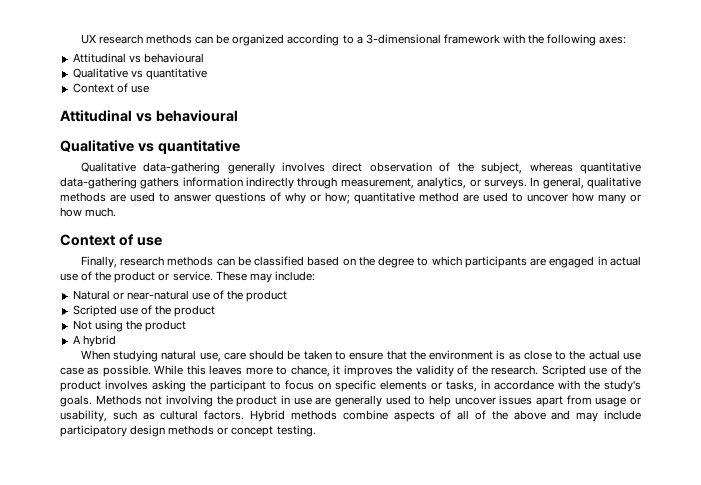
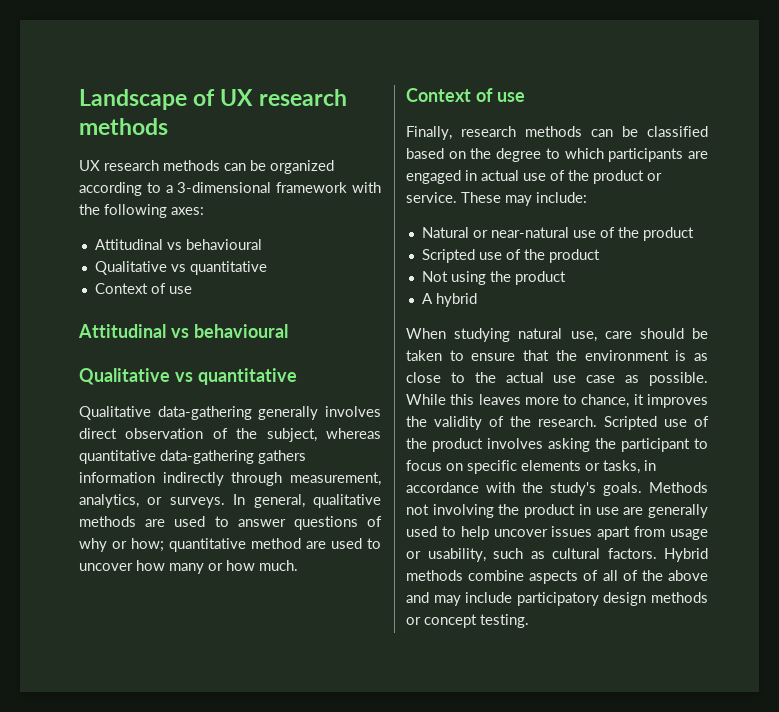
(80, 39) none -> [79,89,347,110] [79,118,168,135] Landscape of UX research methods //

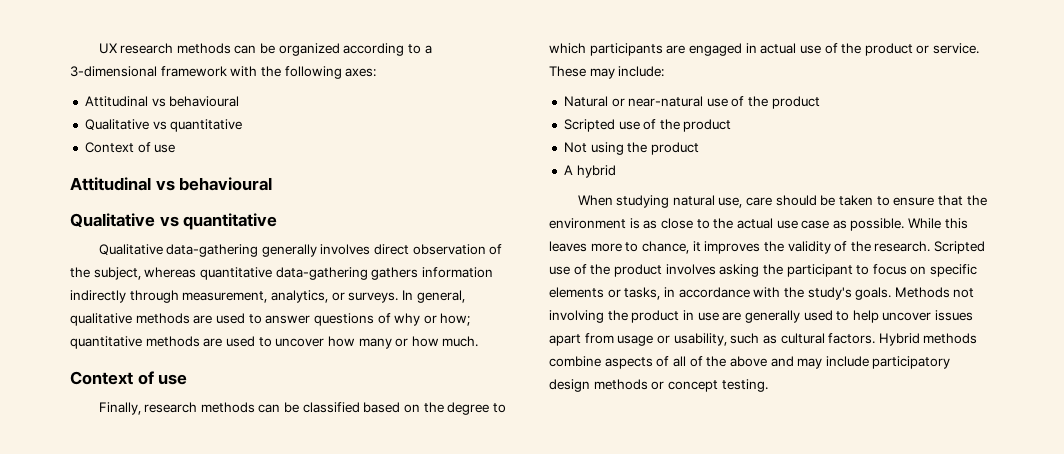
[79,89,347,110] [79,118,168,135] Landscape of UX research methods // -> (98, 48) none
[251,538,301,549] method -> [145,336,200,347] methods

